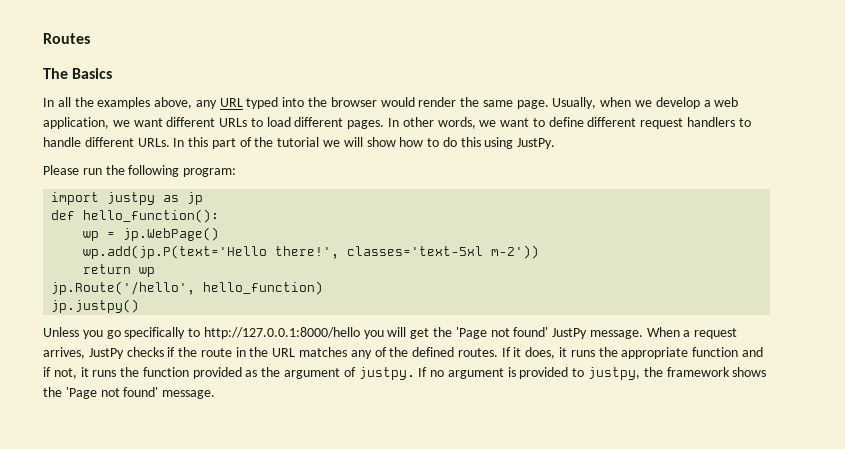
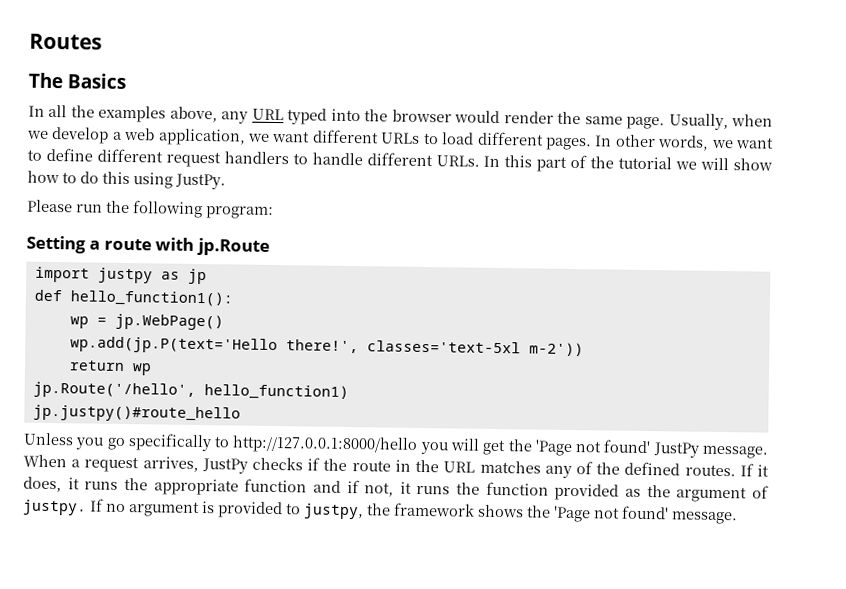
(237, 172) none -> [26,235,270,256] // Setting a route with jp.Route
[83,209,220,223] hello_function(): -> [69,290,234,307] hello_function1():
[203,281,324,295] [51,299,140,313] hello_function) // jp.justpy() -> [203,384,349,401] [32,404,241,423] hello_function1) // jp.justpy()#route_hello

